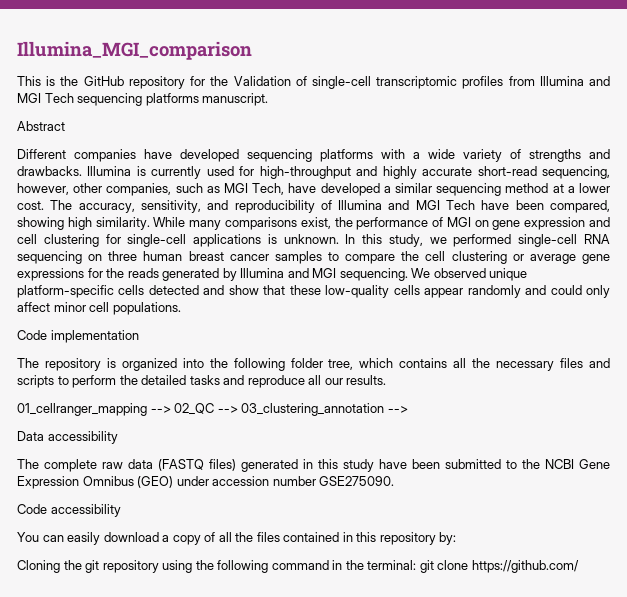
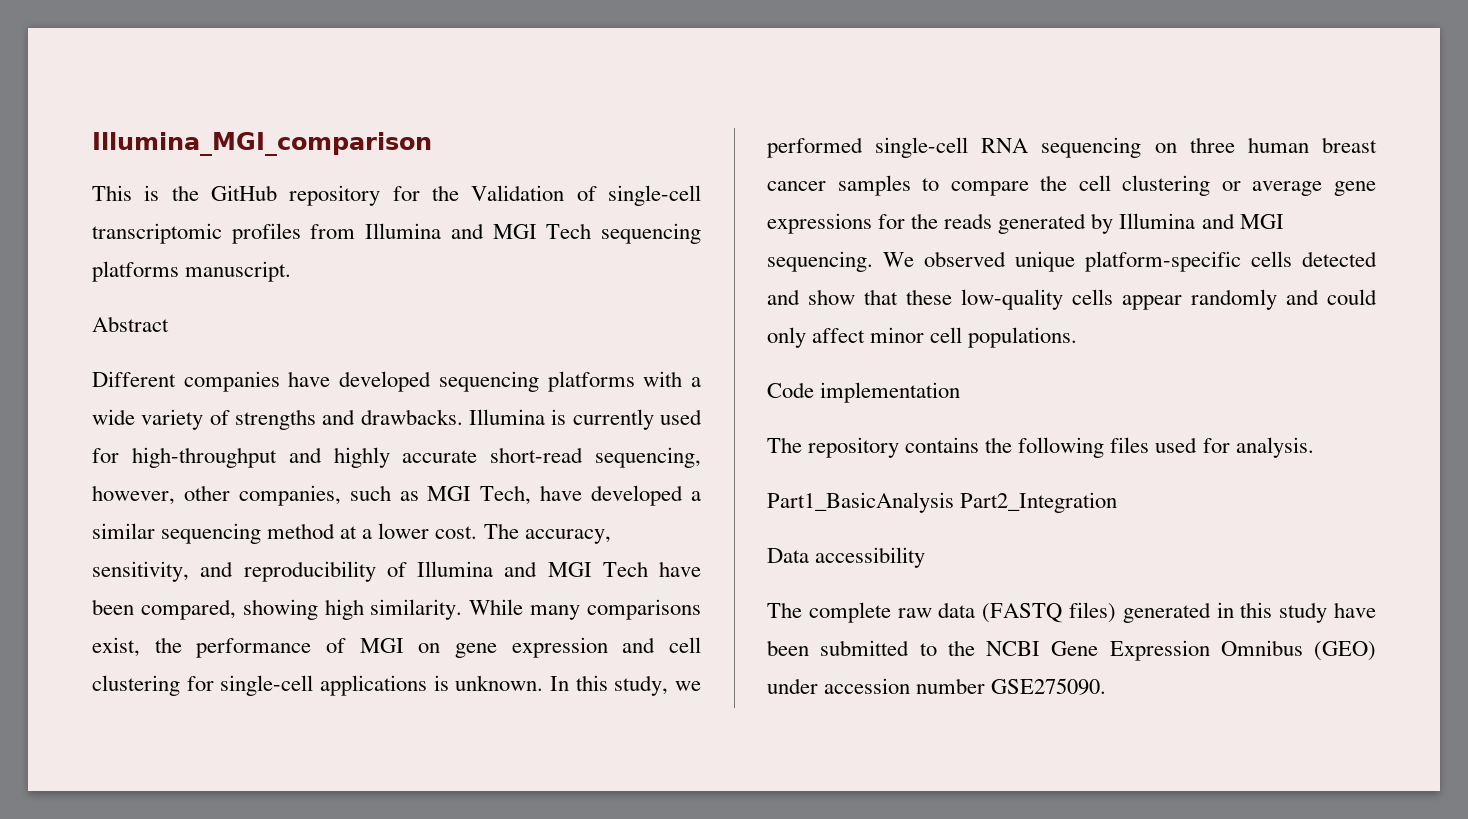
[106,358,610,371] [17,375,387,388] [17,403,408,416] is organized into the following folder tree, which contains all the necessary files and scripts to perform the detailed tasks and reproduce all our results. // 01_cellranger_mapping --> 02_QC --> 03_clustering_annotation --> -> [905,437,1314,458] [767,492,1118,513] contains the following files used for analysis. // Part1_BasicAnalysis Part2_Integration
[17,504,121,517] [17,532,457,545] [17,560,579,573] // Code accessibility // You can easily download a copy of all the files contained in this repository by: // Cloning the git repository using the following command in the terminal: git clone https://github.com/ -> (1107, 686) none

